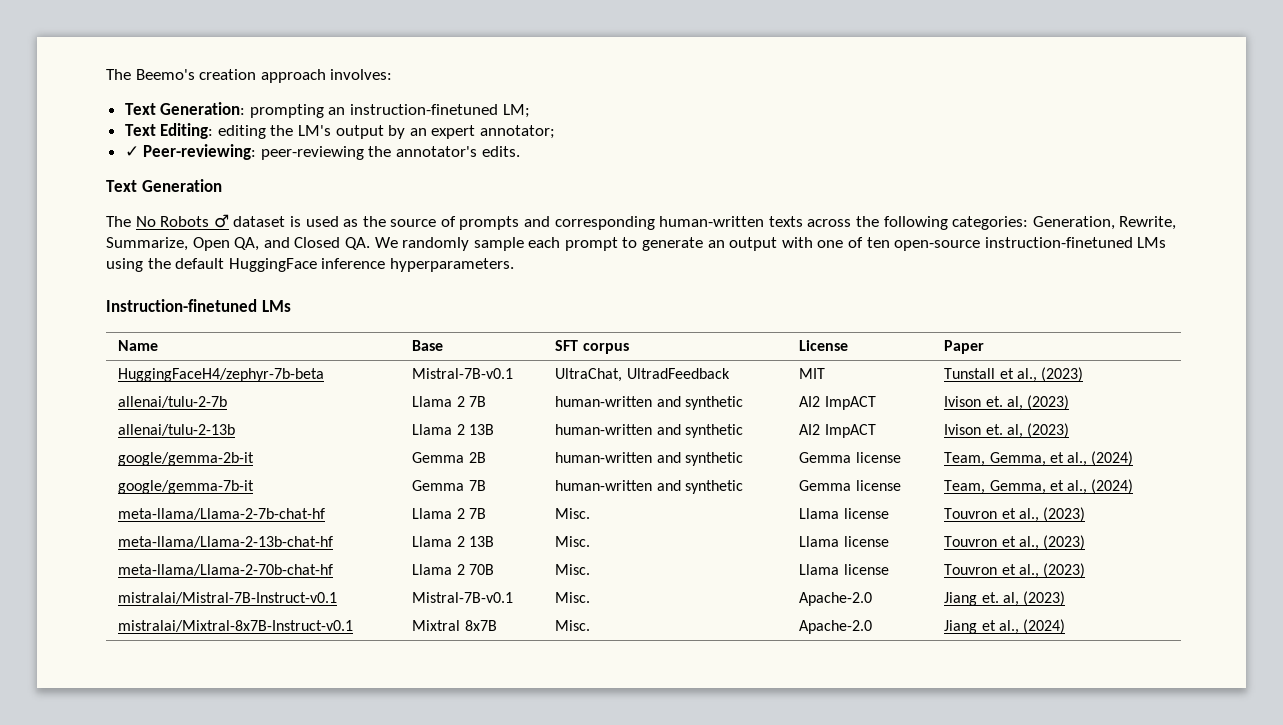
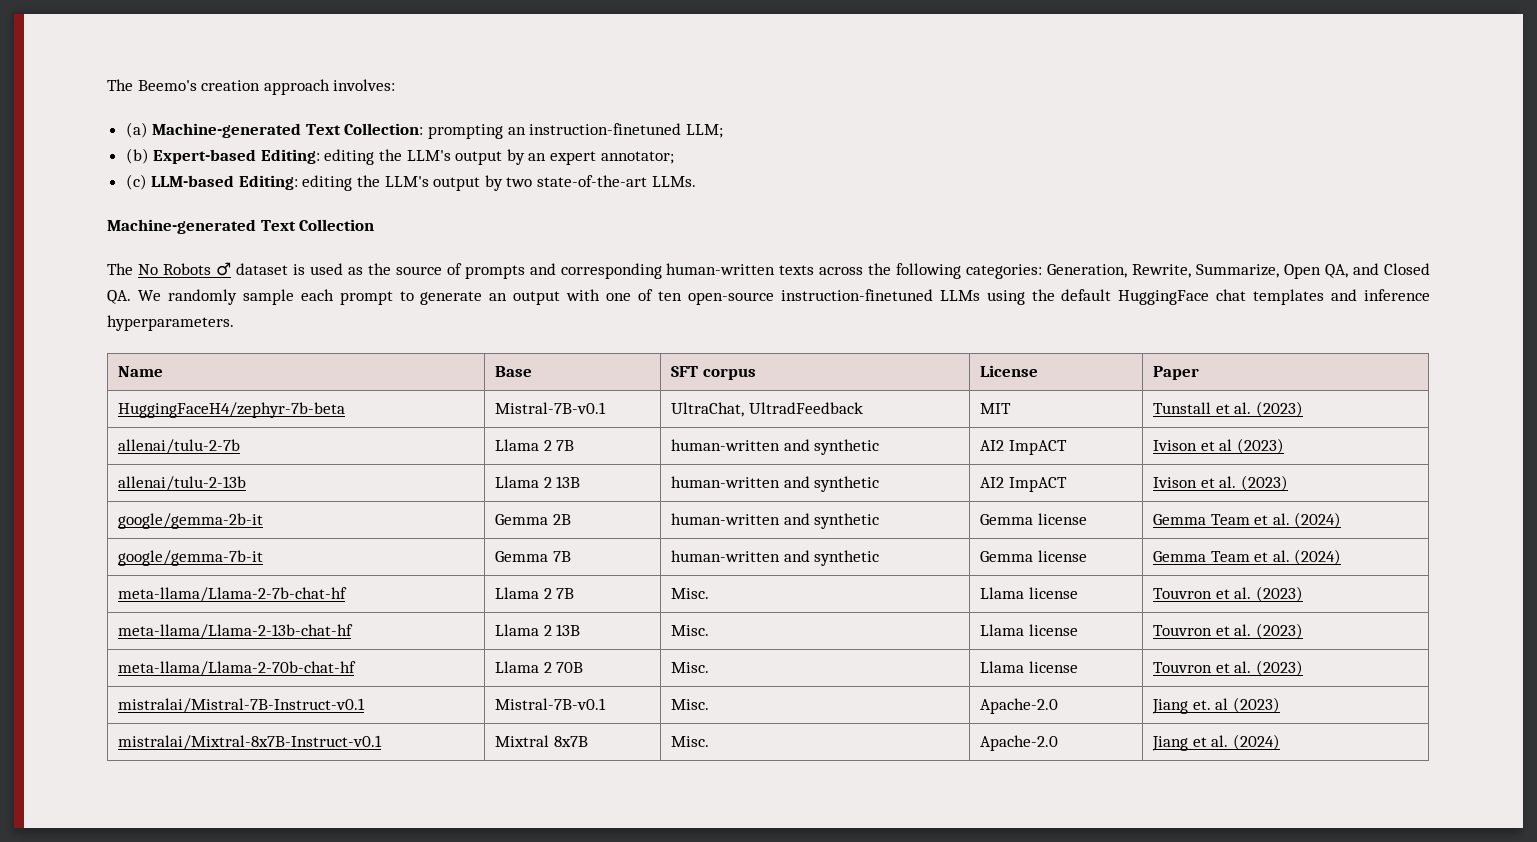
[124,102,530,118] [124,123,332,139] Text Generation: prompting an instruction-finetuned LM; // Text Editing: editing the LM's -> [125,122,723,139] [125,148,451,165] (a) Machine-generated Text Collection: prompting an instruction-finetuned LLM; // (b) Expert-based Editing: editing the LLM's
[124,144,520,160] [106,179,222,192] ✓ Peer-reviewing: peer-reviewing the annotator's edits. // Text Generation -> [125,174,696,191] [107,219,375,234] (c) LLM-based Editing: editing the LLM's output by two state-of-the-art LLMs. // Machine-generated Text Collection
[1137,237,1167,248] LMs -> [939,290,980,301] LLMs
(317, 265) none -> [1216,289,1358,305] chat templates and
[106,299,291,312] // Instruction-finetuned LMs -> (234, 323) none
[1016,368,1037,382] al., -> [1234,402,1252,414] al.
[985,396,1023,410] et. al, -> [1200,439,1233,451] et al
[985,424,1023,438] et. al, -> [1200,476,1237,488] et al.
[944,452,1087,466] Team, Gemma, et al., -> [1152,513,1290,525] Gemma Team et al.
[944,480,1087,494] Team, Gemma, et al., -> [1152,550,1290,562] Gemma Team et al.
[1018,508,1039,522] al., -> [1234,587,1252,599] al.
[1018,536,1039,550] al., -> [1234,624,1252,636] al.
[1018,564,1039,578] al., -> [1234,661,1252,673] al.
[1002,592,1019,606] al, -> [1215,698,1229,710] al
[998,620,1019,634] al., -> [1211,735,1229,747] al.

